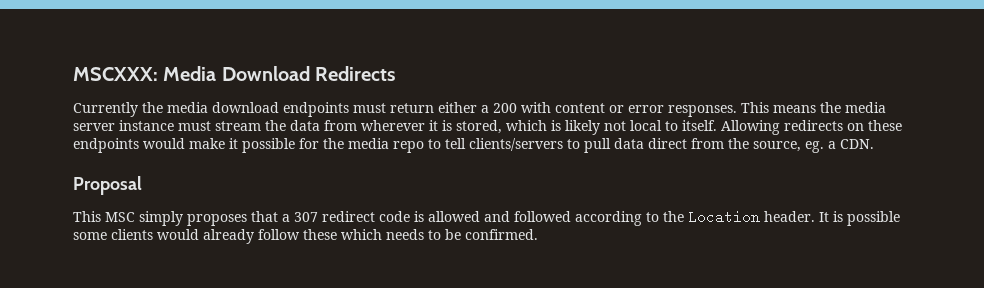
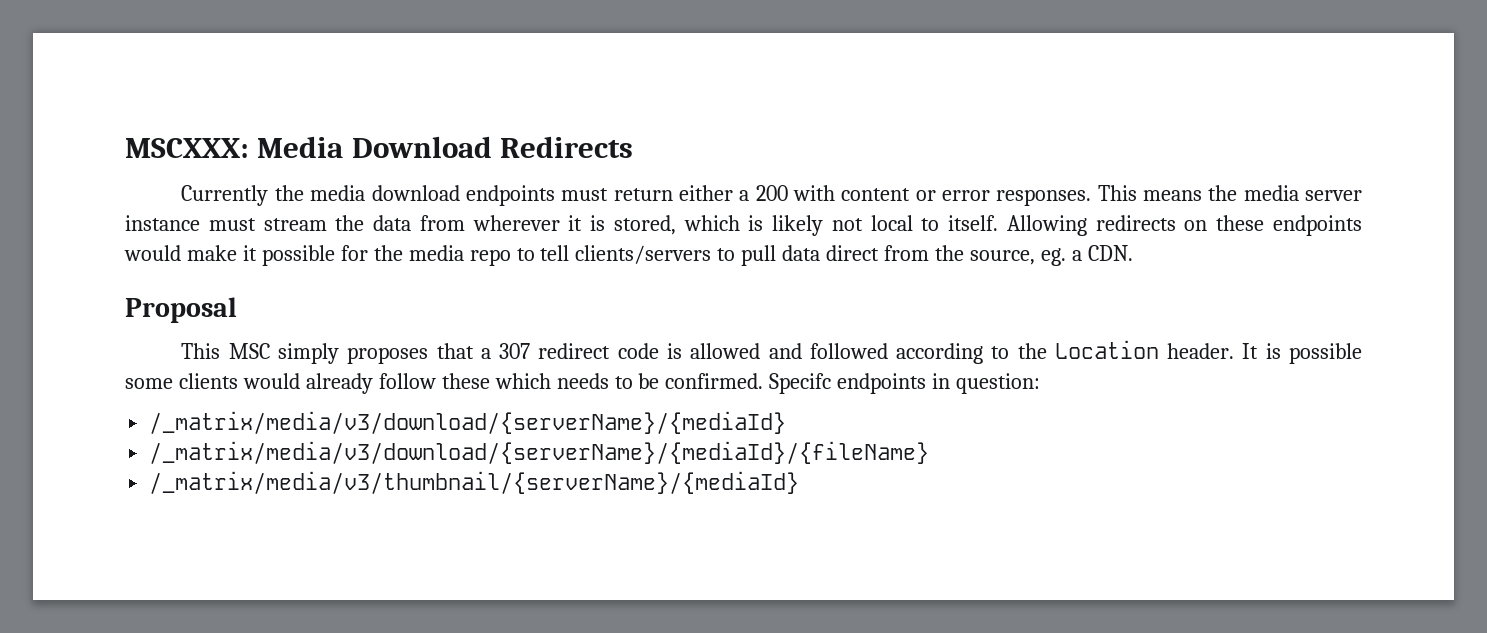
(538, 234) none -> [769,373,1041,394] [149,411,787,434] [149,441,930,464] [149,471,800,494] Specifc endpoints in question: // /_matrix/media/v3/download/{serverName}/{mediaId} // /_matrix/media/v3/download/{serverName}/{mediaId}/{fileName} // /_matrix/media/v3/thumbnail/{serverName}/{mediaId}

